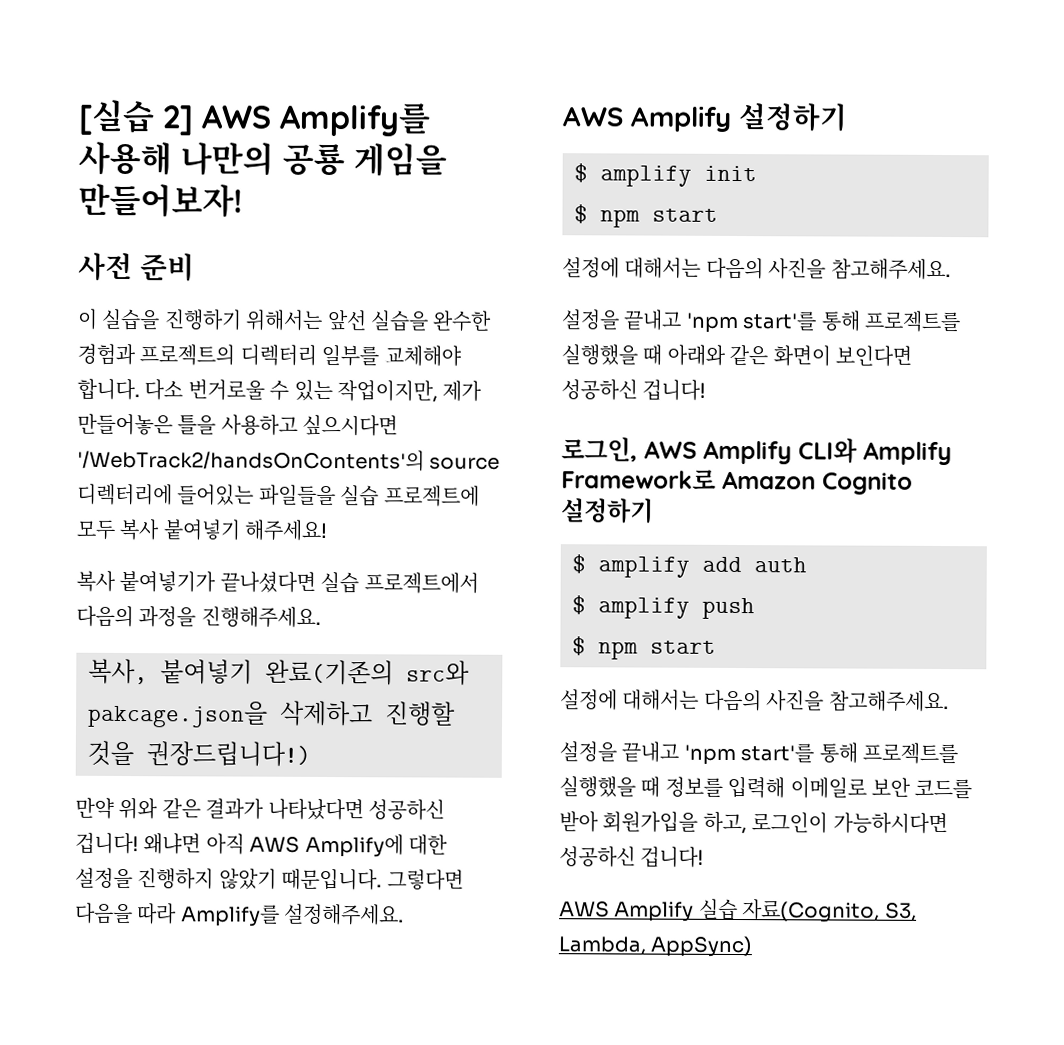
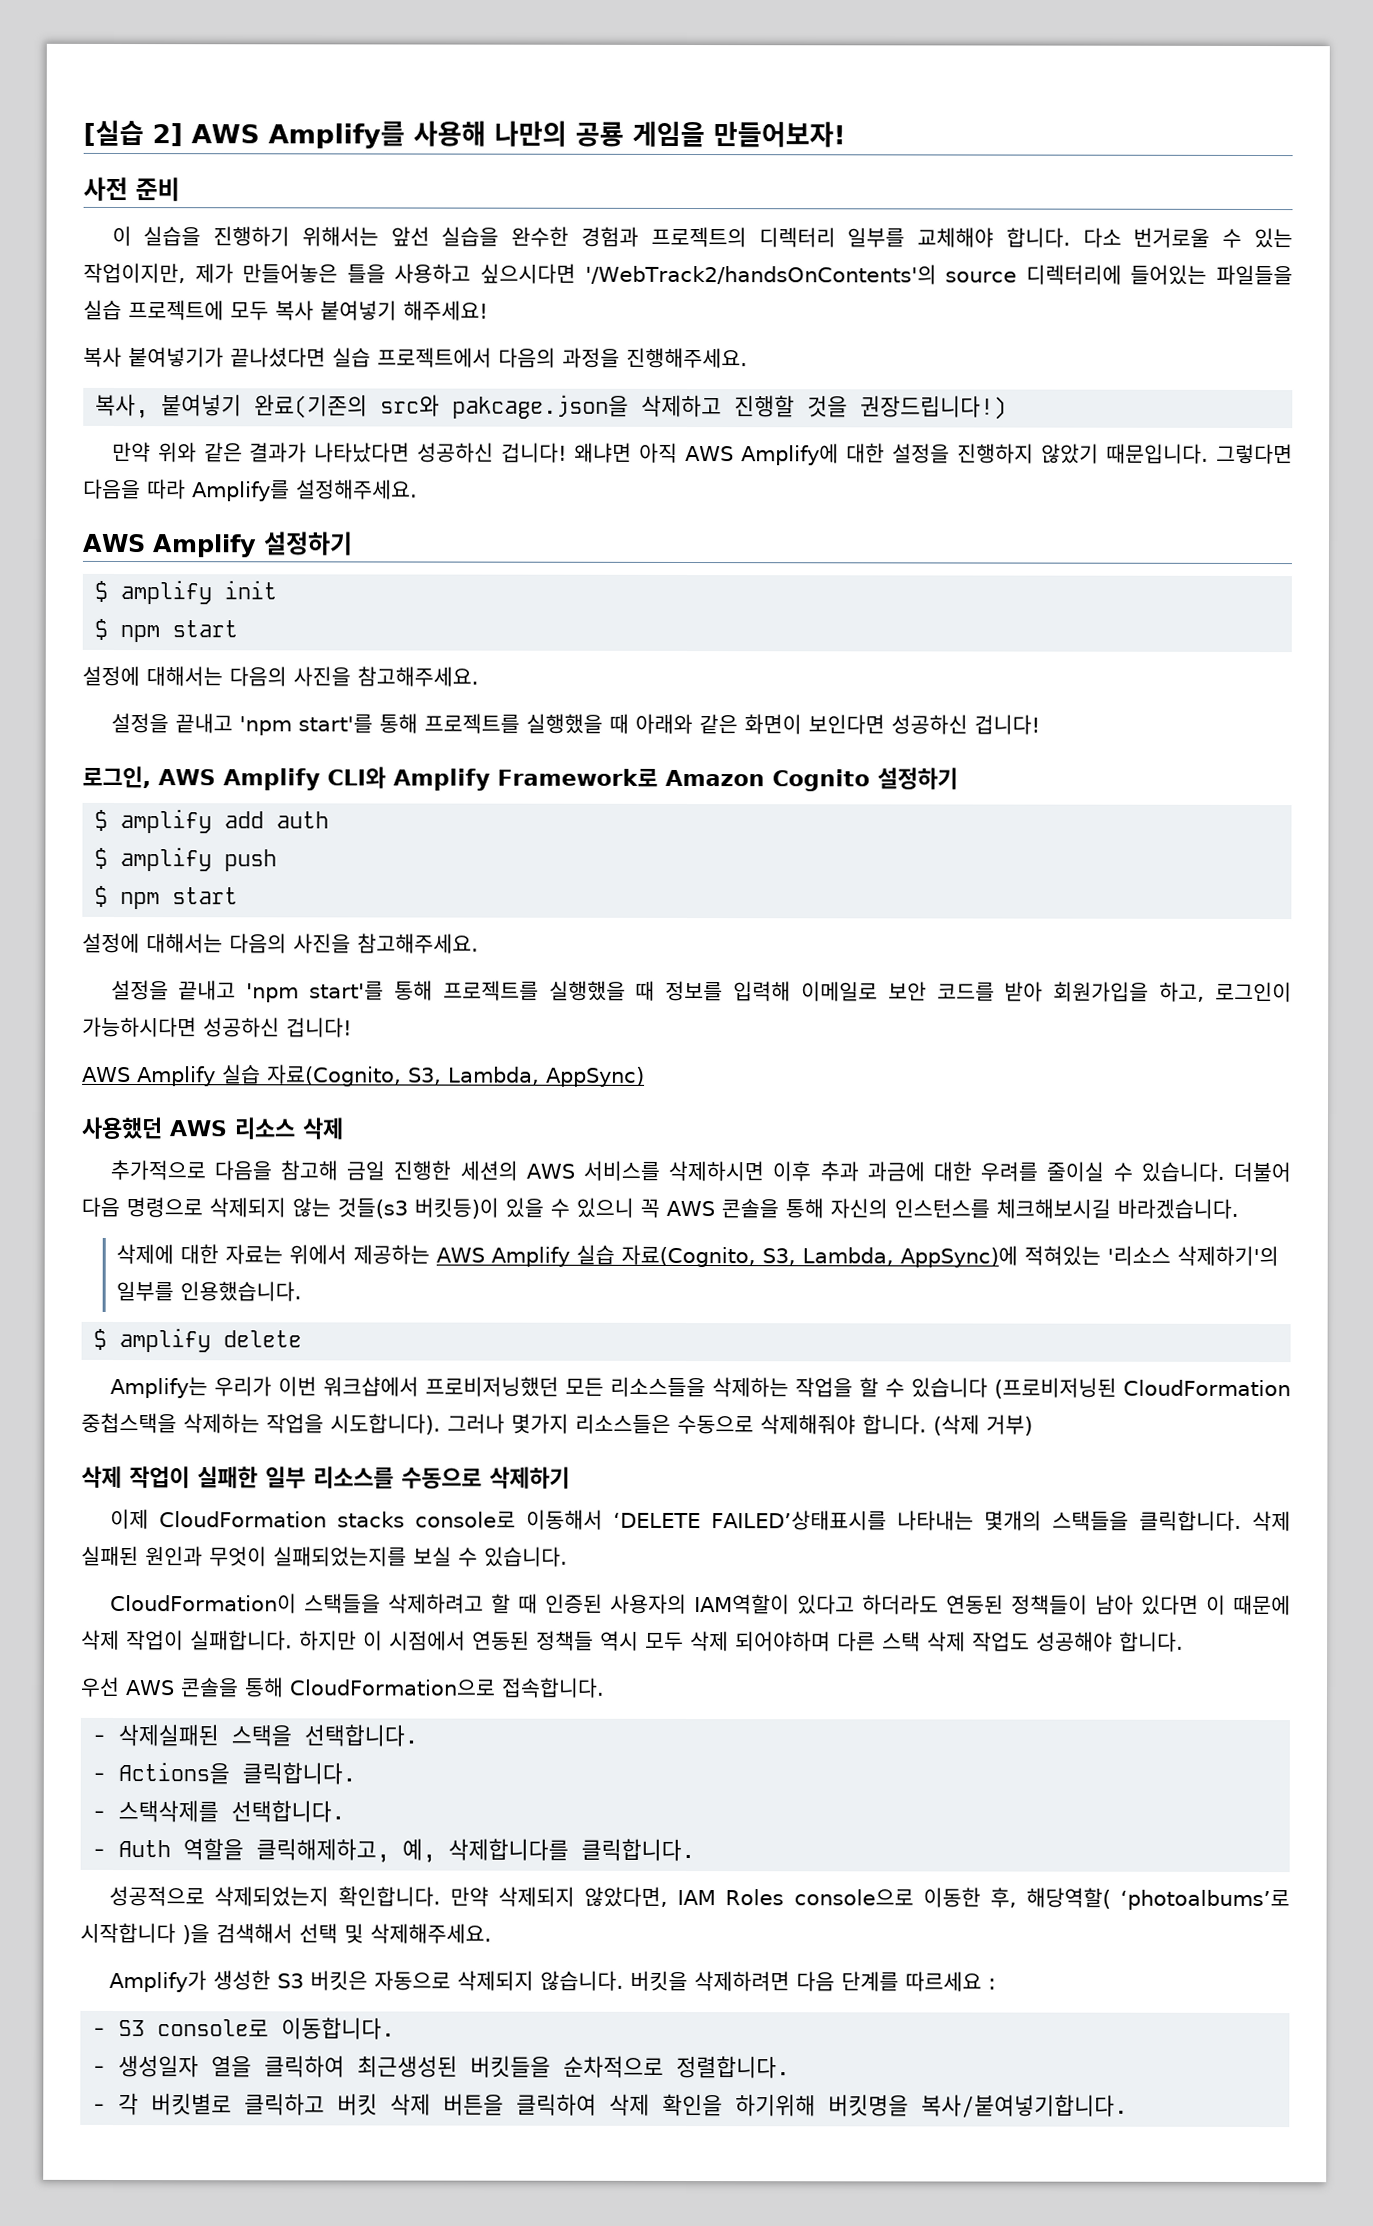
(753, 946) none -> [81,1116,343,1140] [109,1159,1291,1183] [81,1196,1239,1219] [116,1244,1280,1268] [116,1281,303,1302] [93,1328,303,1353] [109,1376,1292,1399] [81,1412,1033,1436] [81,1465,570,1489] [109,1508,1291,1532] [81,1545,568,1567] [109,1592,1292,1616] [81,1629,1184,1652] [80,1676,605,1698] [92,1724,419,1747] [92,1762,357,1785] [92,1800,346,1823] [92,1838,696,1863] [108,1885,1290,1911] [80,1922,492,1945] [108,1969,996,1993] [92,2017,396,2040] [92,2055,791,2079] [92,2093,1129,2118] // 사용했던 AWS 리소스 삭제 // 추가적으로 다음을 참고해 금일 진행한 세션의 AWS 서비스를 삭제하시면 이후 추과 과금에 대한 우려를 줄이실 수 있습니다. 더불어 다음 명령으로 삭제되지 않는 것들(s3 버킷등)이 있을 수 있으니 꼭 AWS 콘솔을 통해 자신의 인스턴스를 체크해보시길 바라겠습니다. // 삭제에 대한 자료는 위에서 제공하는 AWS Amplify 실습 자료(Cognito, S3, Lambda, AppSync)에 적혀있는 '리소스 삭제하기'의 일부를 인용했습니다. // $ amplify delete // Amplify는 우리가 이번 워크샵에서 프로비저닝했던 모든 리소스들을 삭제하는 작업을 할 수 있습니다 (프로비저닝된 CloudFormation 중첩스택을 삭제하는 작업을 시도합니다). 그러나 몇가지 리소스들은 수동으로 삭제해줘야 합니다. (삭제 거부) // 삭제 작업이 실패한 일부 리소스를 수동으로 삭제하기 // 이제 CloudFormation stacks console로 이동해서 ‘DELETE FAILED’상태표시를 나타내는 몇개의 스택들을 클릭합니다. 삭제 실패된 원인과 무엇이 실패되었는지를 보실 수 있습니다. // CloudFormation이 스택들을 삭제하려고 할 때 인증된 사용자의 IAM역할이 있다고 하더라도 연동된 정책들이 남아 있다면 이 때문에 삭제 작업이 실패합니다. 하지만 이 시점에서 연동된 정책들 역시 모두 삭제 되어야하며 다른 스택 삭제 작업도 성공해야 합니다. // 우선 AWS 콘솔을 통해 CloudFormation으로 접속합니다. // - 삭제실패된 스택을 선택합니다. // - Actions을 클릭합니다. // - 스택삭제를 선택합니다. // - Auth 역할을 클릭해제하고, 예, 삭제합니다를 클릭합니다. // 성공적으로 삭제되었는지 확인합니다. 만약 삭제되지 않았다면, IAM Roles console으로 이동한 후, 해당역할( ‘photoalbums’로 시작합니다 )을 검색해서 선택 및 삭제해주세요. // Amplify가 생성한 S3 버킷은 자동으로 삭제되지 않습니다. 버킷을 삭제하려면 다음 단계를 따르세요 : // - S3 console로 이동합니다. // - 생성일자 열을 클릭하여 최근생성된 버킷들을 순차적으로 정렬합니다. // - 각 버킷별로 클릭하고 버킷 삭제 버튼을 클릭하여 삭제 확인을 하기위해 버킷명을 복사/붙여넣기합니다.

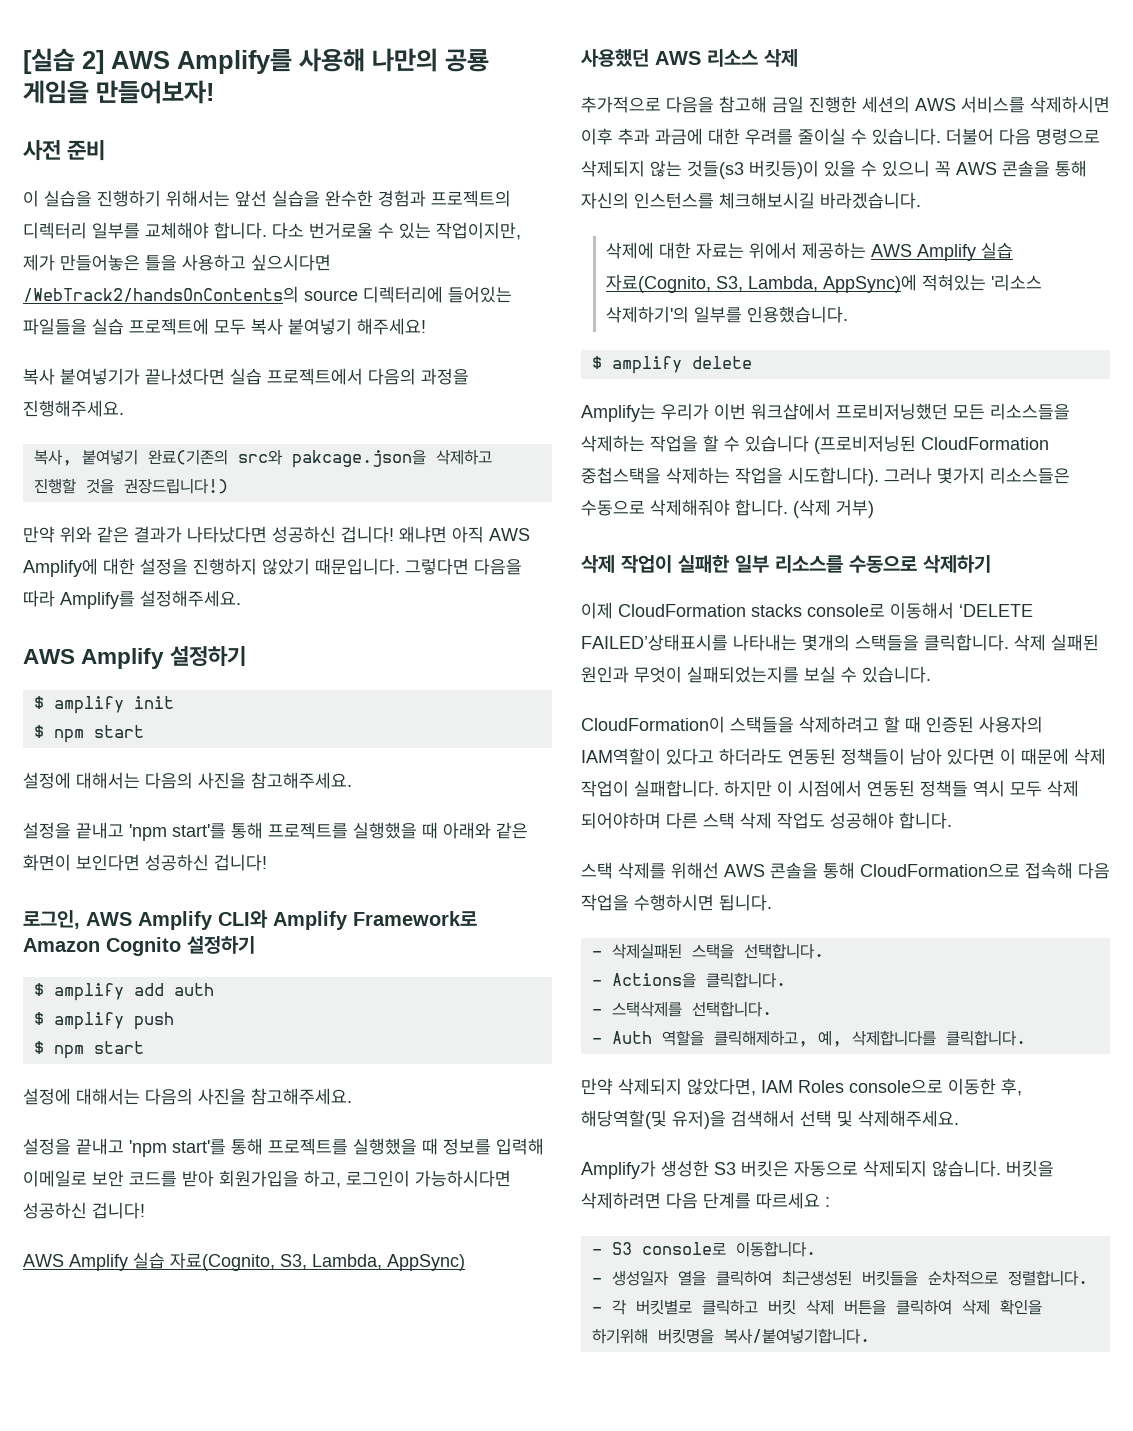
[584,263,937,285] '/WebTrack2/handsOnContents'의 -> [23,286,299,303] /WebTrack2/handsOnContents의
[80,1676,120,1698] 우선 -> [581,862,719,879] 스택 삭제를 위해선
[500,1677,605,1698] 접속합니다. -> [1025,862,1110,879] [581,894,772,911] 접속해 다음 작업을 수행하시면 됩니다.
[108,1885,441,1907] 성공적으로 삭제되었는지 확인합니다. -> (1026, 1038) none
[1025,1887,1290,1911] [80,1922,210,1945] 해당역할( ‘photoalbums’로 시작합니다 )을 -> [581,1110,726,1129] 해당역할(및 유저)을

